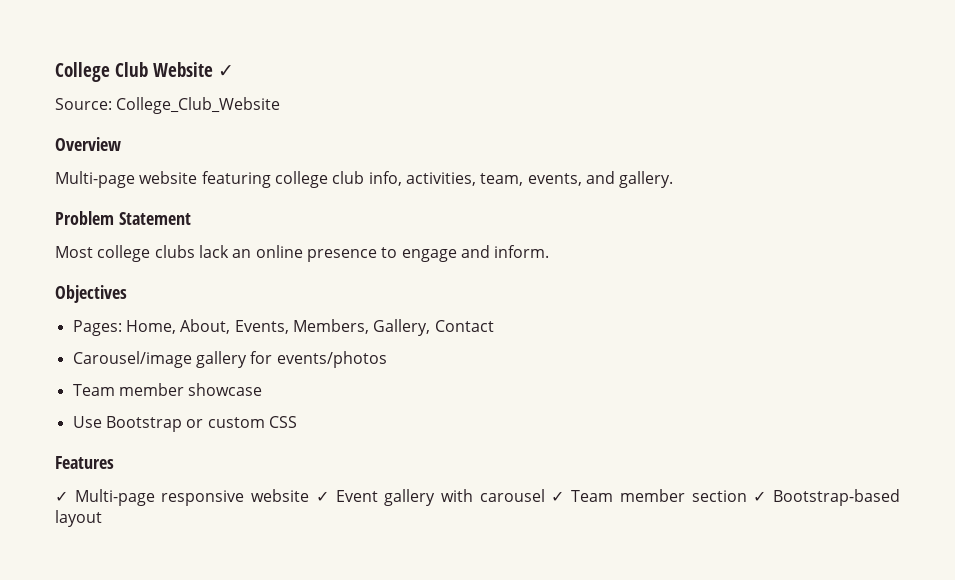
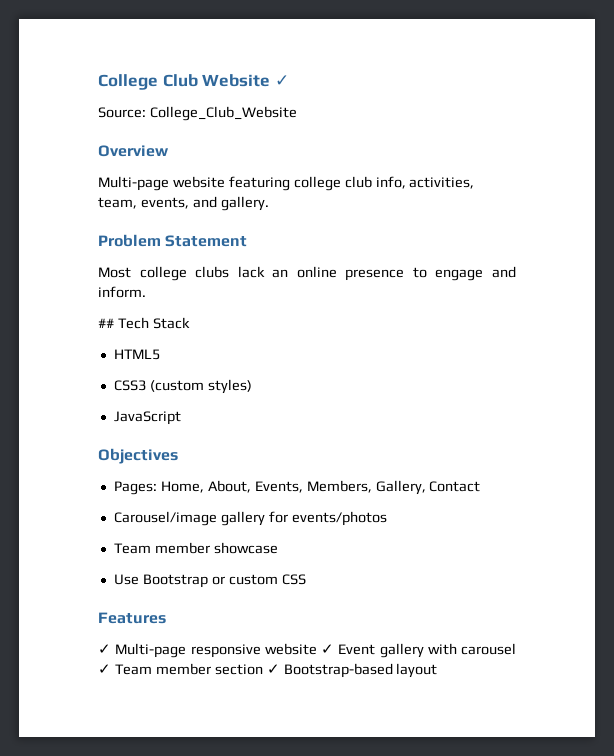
(550, 251) none -> [98,317,190,329] [113,349,160,360] [113,379,252,394] [113,411,181,425] // ## Tech Stack // HTML5 // CSS3 (custom styles) // JavaScript

